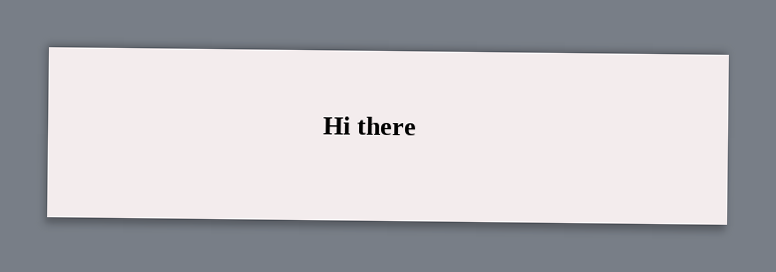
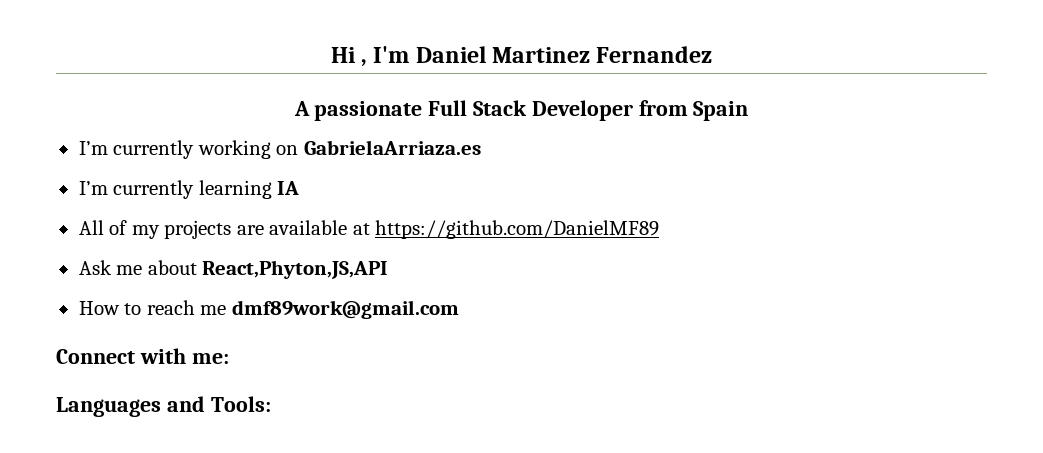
[357,116,418,136] there -> [360,46,713,67] [293,100,749,121] [78,140,481,159] [78,180,300,199] [78,220,660,239] [78,260,389,279] [78,300,459,319] [56,348,229,364] [56,396,271,417] , I'm Daniel Martinez Fernandez // A passionate Full Stack Developer from Spain // I’m currently working on GabrielaArriaza.es // I’m currently learning IA // All of my projects are available at https://github.com/DanielMF89 // Ask me about React,Phyton,JS,API // How to reach me dmf89work@gmail.com // Connect with me: // Languages and Tools:

